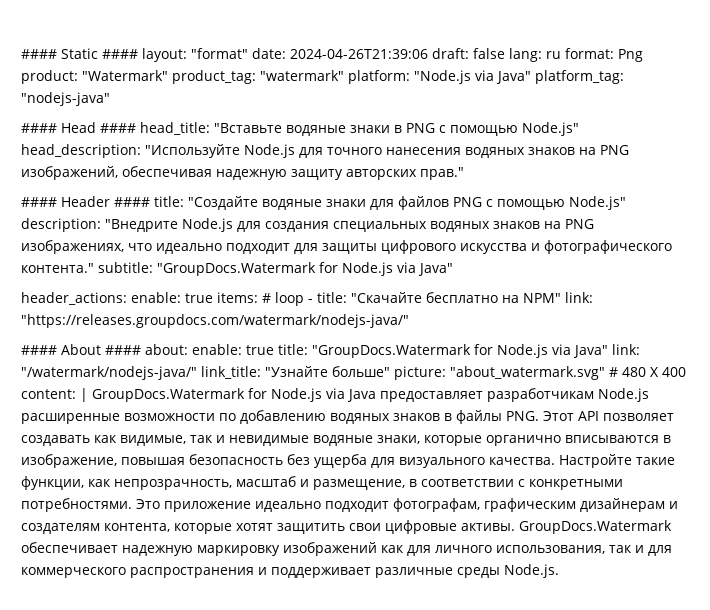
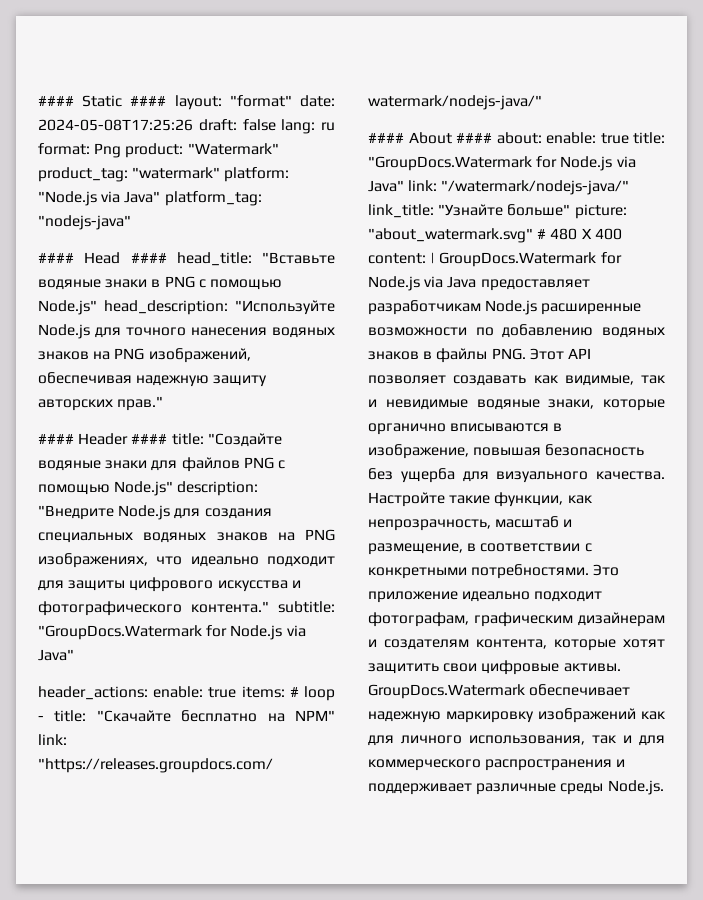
[290,49,428,59] 2024-04-26T21:39:06 -> [38,119,193,131] 2024-05-08T17:25:26

